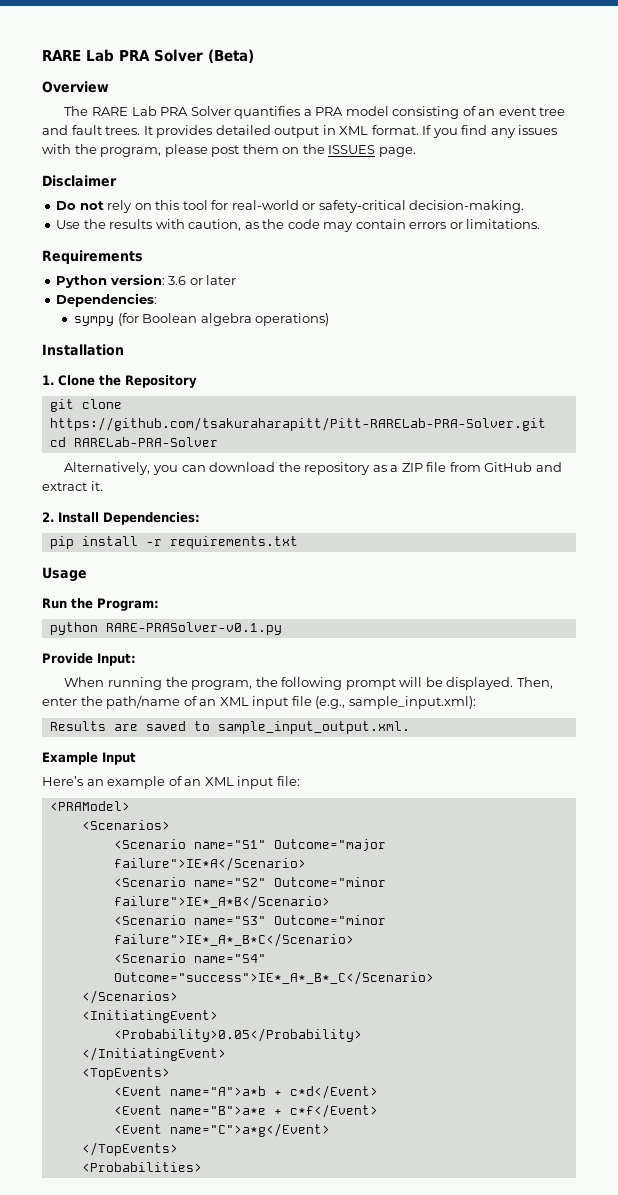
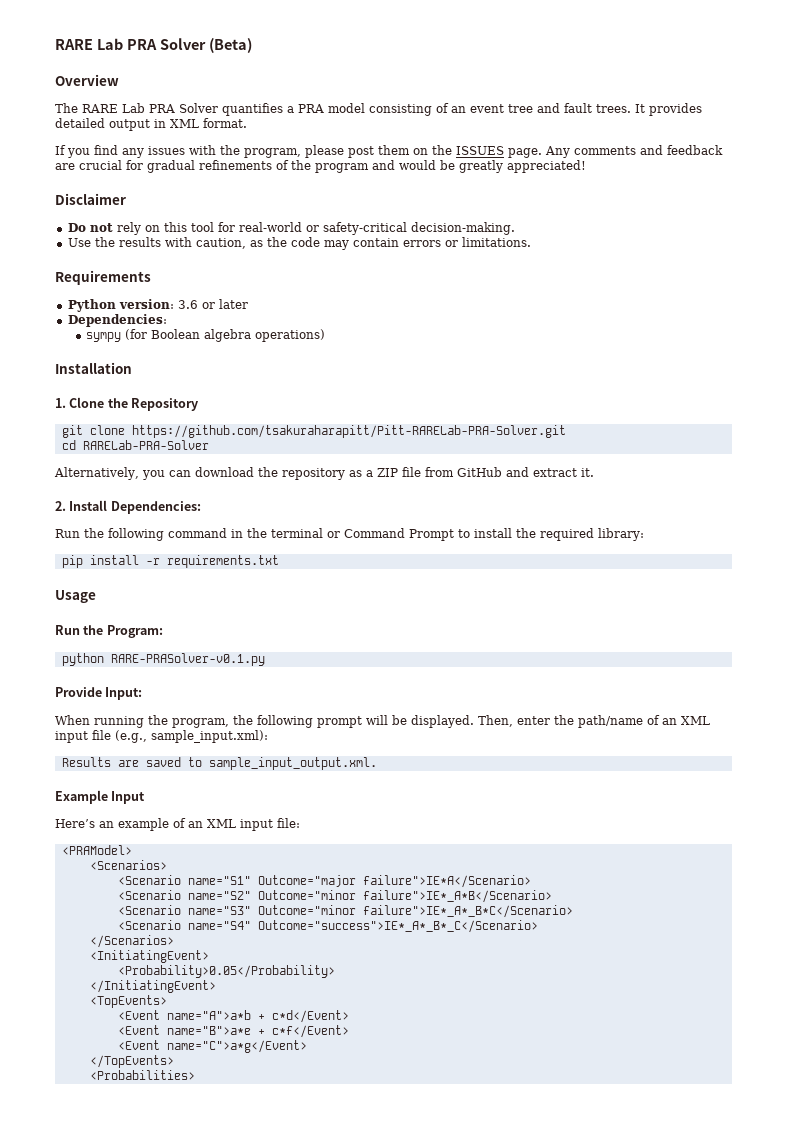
(419, 130) none -> (247, 123) //
(416, 152) none -> [545,145,723,158] [55,160,586,173] Any comments and feedback are crucial for gradual refinements of the program and would be greatly appreciated!
(200, 518) none -> [55,528,644,541] // Run the following command in the terminal or Command Prompt to install the required library:

